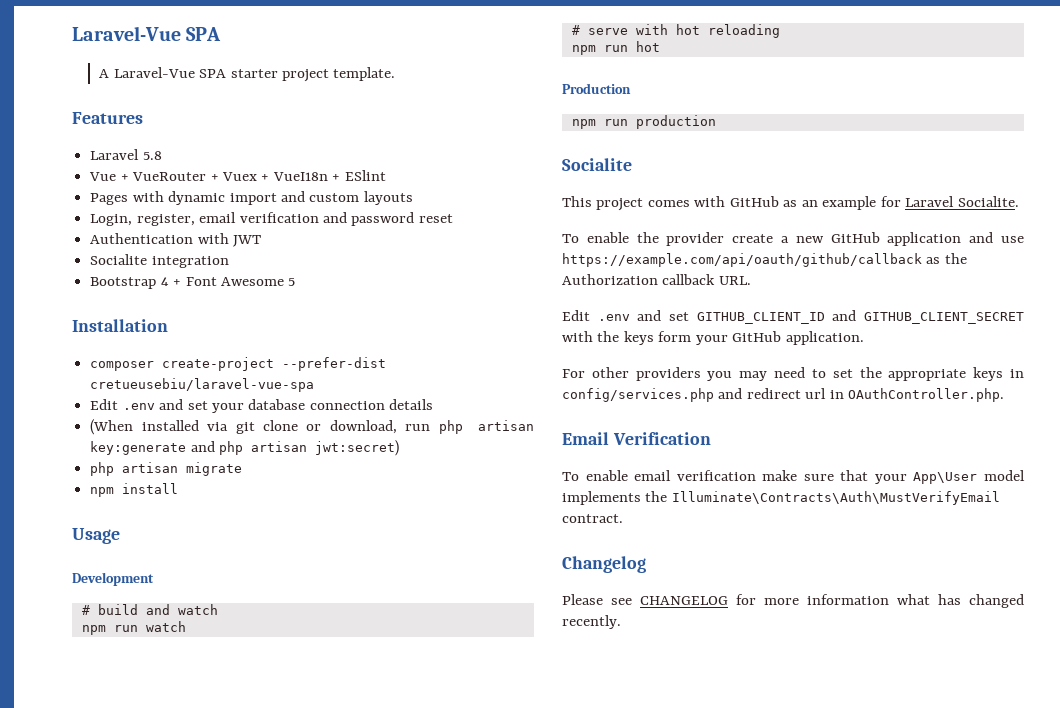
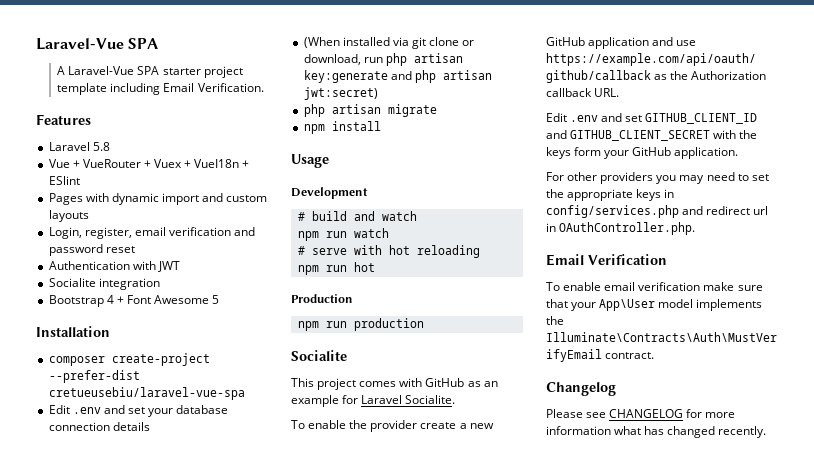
[333,67,396,81] template. -> [57,83,264,95] template including Email Verification.

